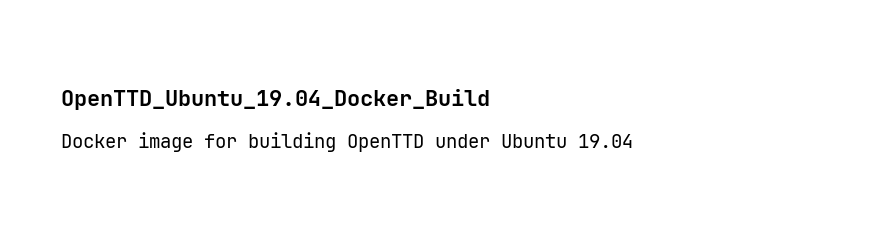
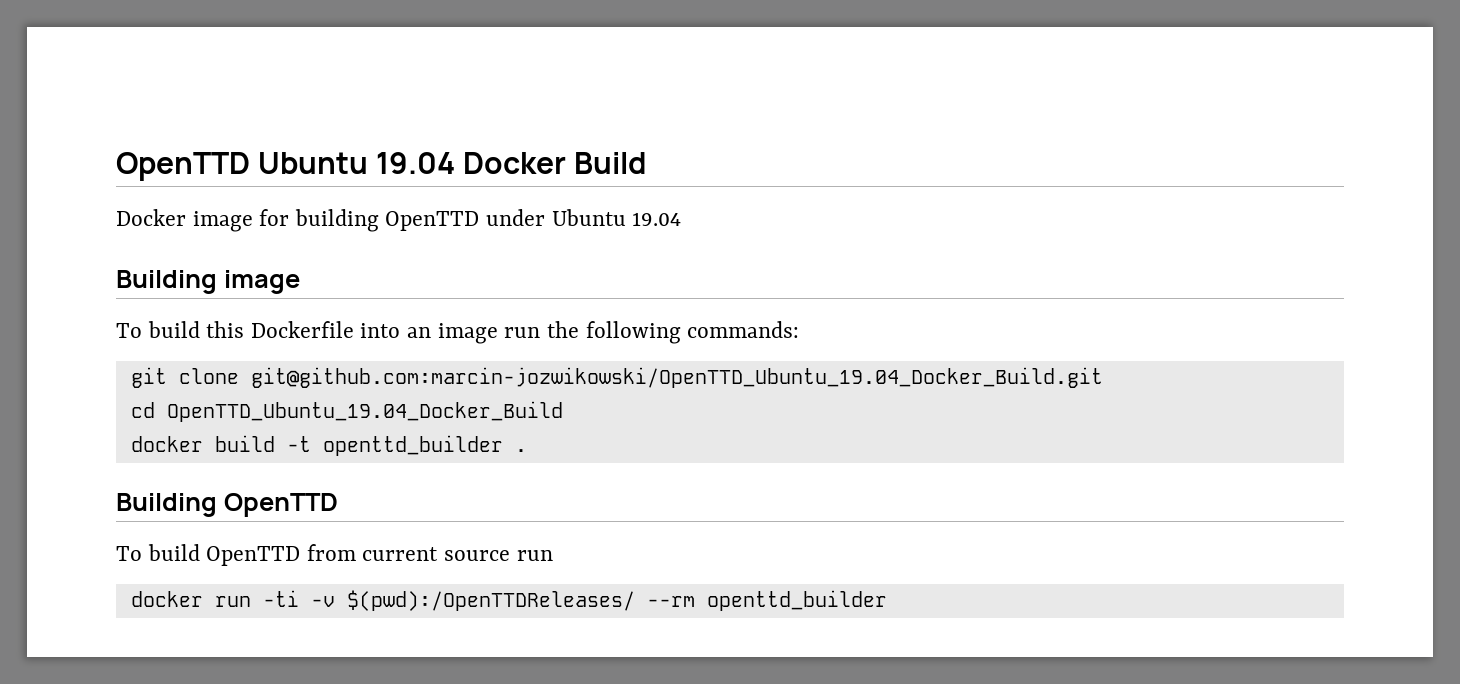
[61,89,490,110] OpenTTD_Ubuntu_19.04_Docker_Build -> [116,152,648,181] OpenTTD Ubuntu 19.04 Docker Build
(633, 141) none -> [116,270,300,294] [116,321,800,344] [130,367,1103,388] [130,401,563,422] [130,435,527,456] [116,493,338,517] [116,544,553,566] [130,590,887,611] // Building image // To build this Dockerfile into an image run the following commands: // git clone git@github.com:marcin-jozwikowski/OpenTTD_Ubuntu_19.04_Docker_Build.git // cd OpenTTD_Ubuntu_19.04_Docker_Build // docker build -t openttd_builder . // Building OpenTTD // To build OpenTTD from current source run // docker run -ti -v $(pwd):/OpenTTDReleases/ --rm openttd_builder

